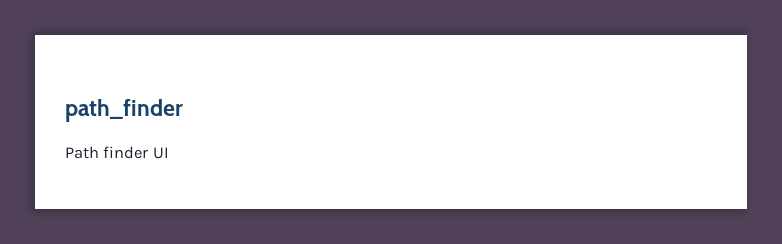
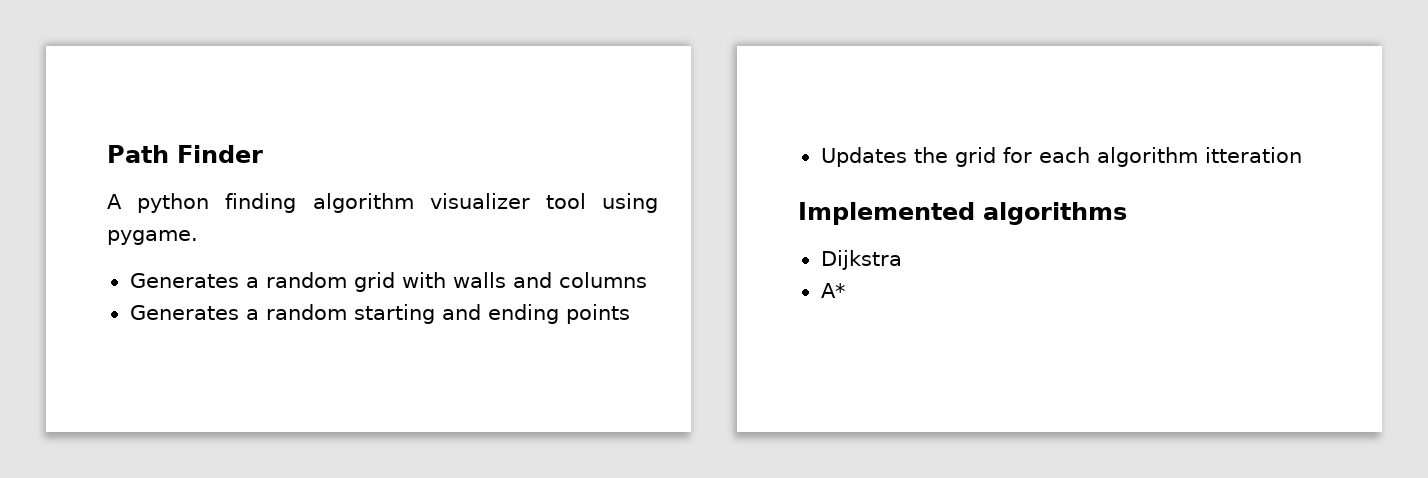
[65,99,183,122] [65,146,169,159] path_finder // Path finder UI -> [107,145,263,163] [107,193,658,213] [107,230,198,245] [129,272,647,292] [129,304,630,324] [820,147,1302,167] [798,202,1127,225] [820,250,902,270] [820,283,846,298] Path Finder // A python finding algorithm visualizer tool using pygame. // Generates a random grid with walls and columns // Generates a random starting and ending points // Updates the grid for each algorithm itteration // Implemented algorithms // Dijkstra // A*

